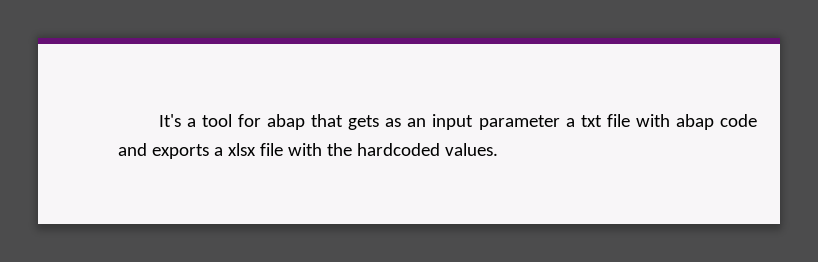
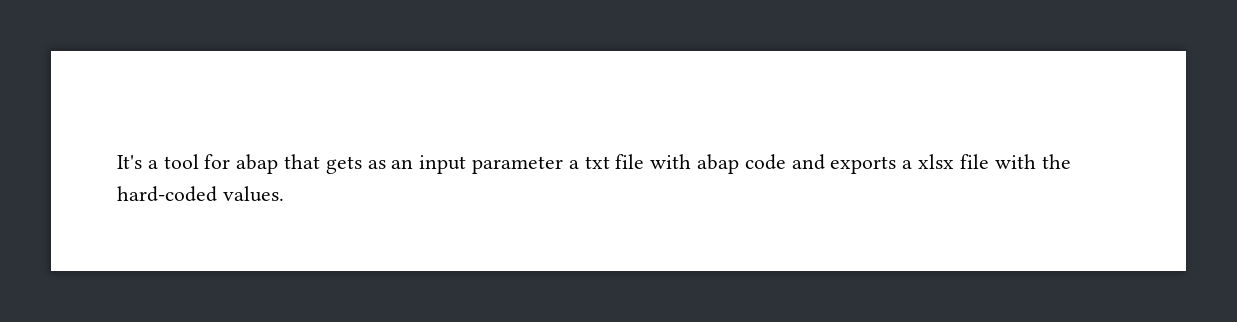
[356,143,440,156] hardcoded -> [117,186,217,202] hard-coded

